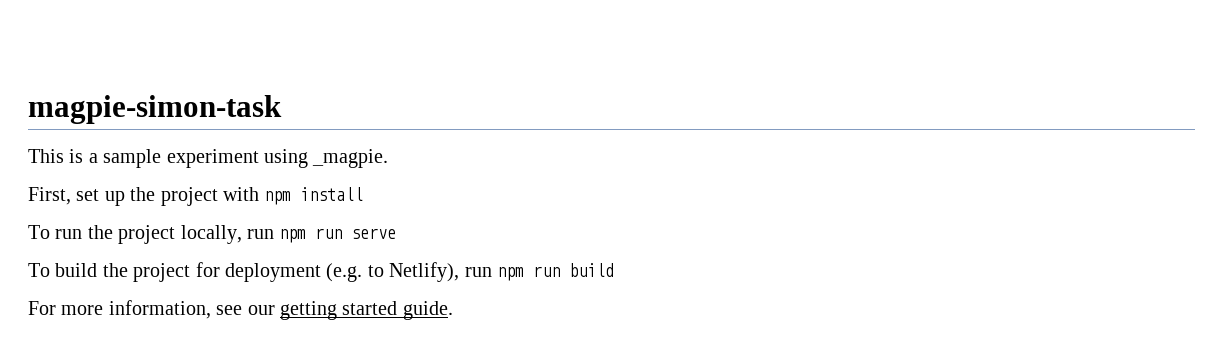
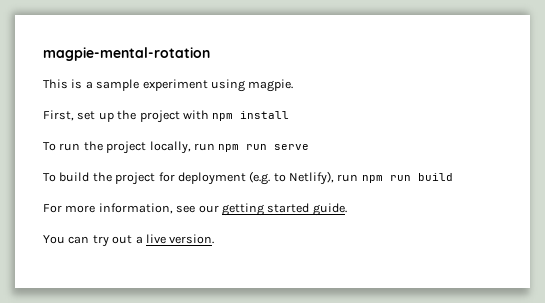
[28,95,282,124] magpie-simon-task -> [43,47,210,61] magpie-mental-rotation
[312,149,389,168] _magpie. -> [248,79,294,92] magpie.
(453, 310) none -> [43,234,215,247] // You can try out a live version.

